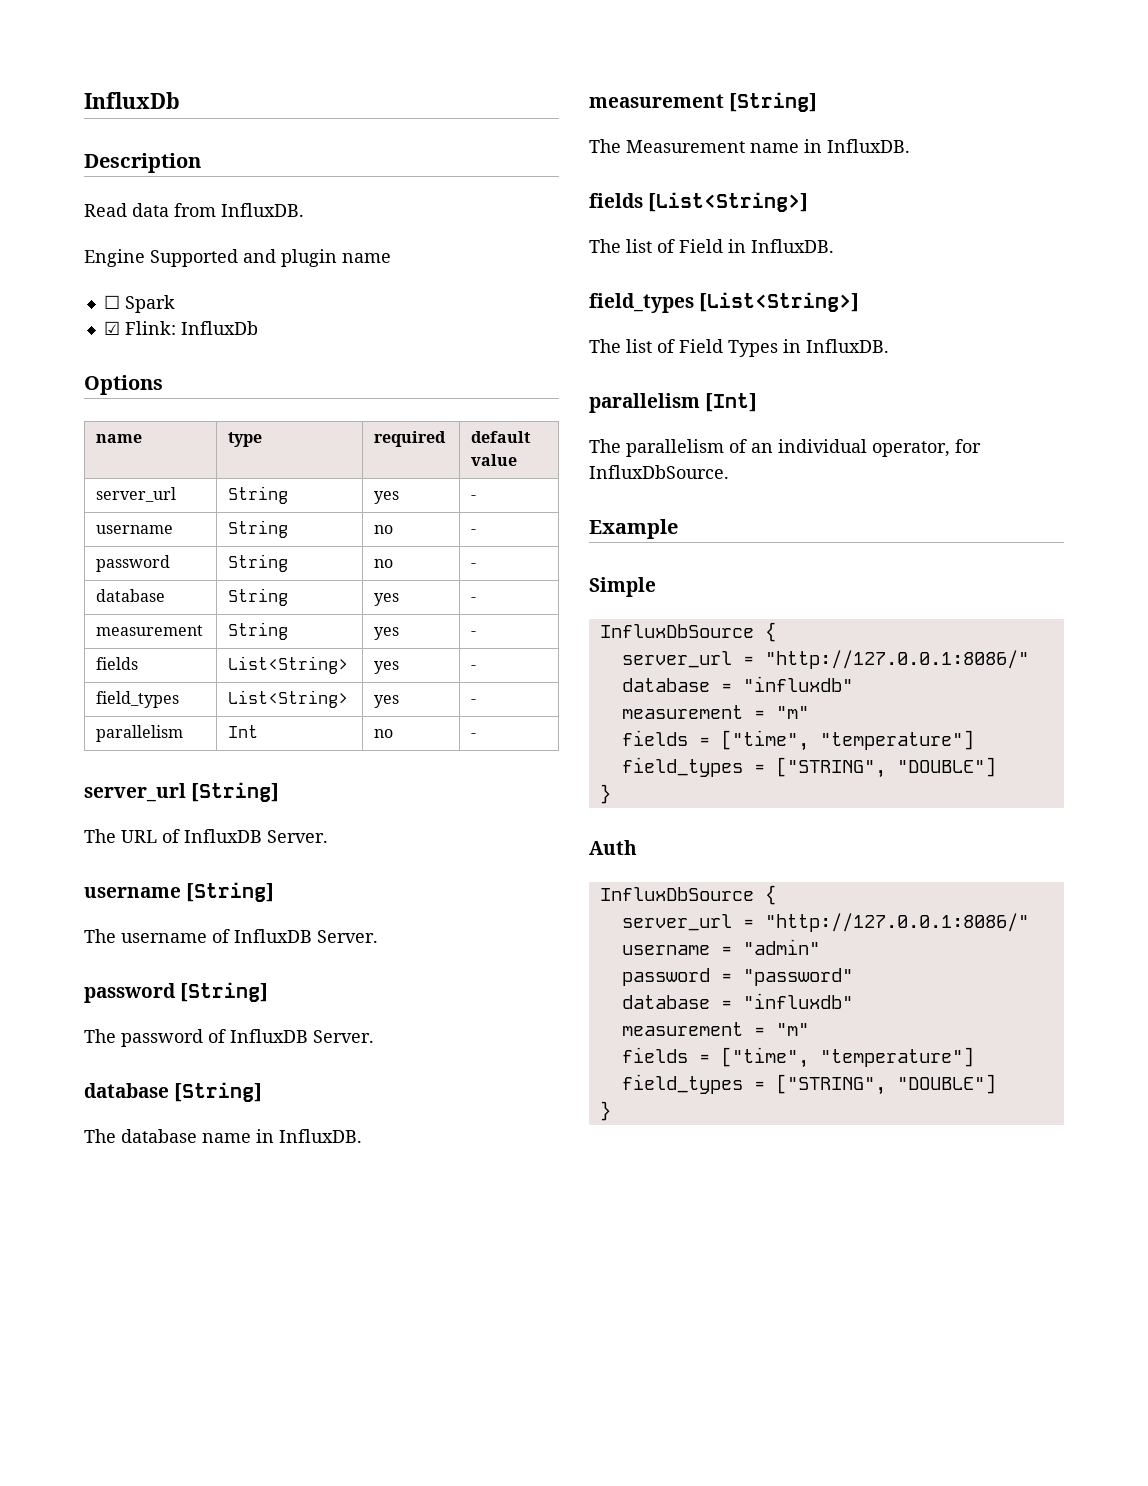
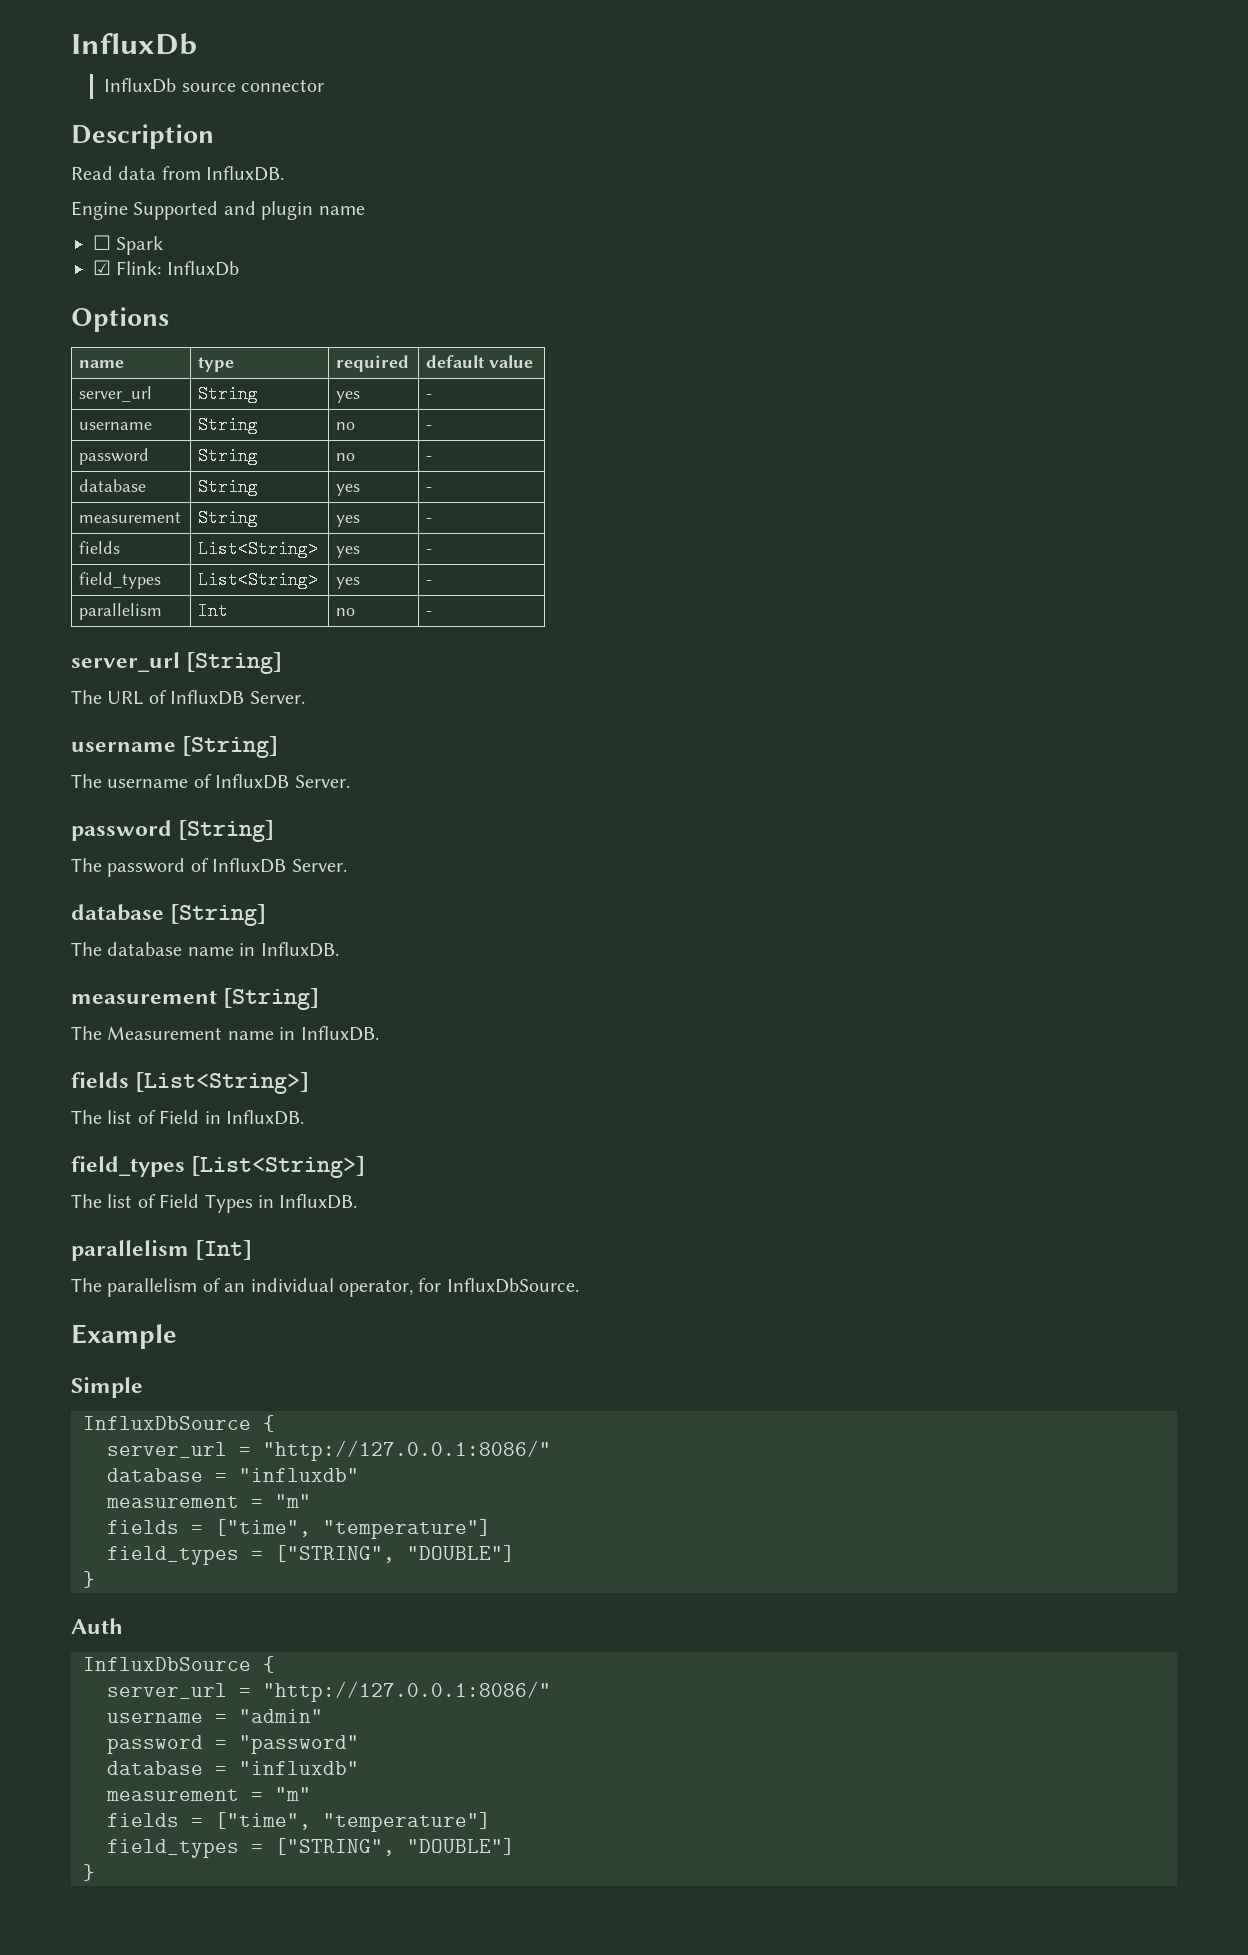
[84,92,180,109] InfluxDb -> [71,33,197,55] [104,78,325,93] InfluxDb // InfluxDb source connector

